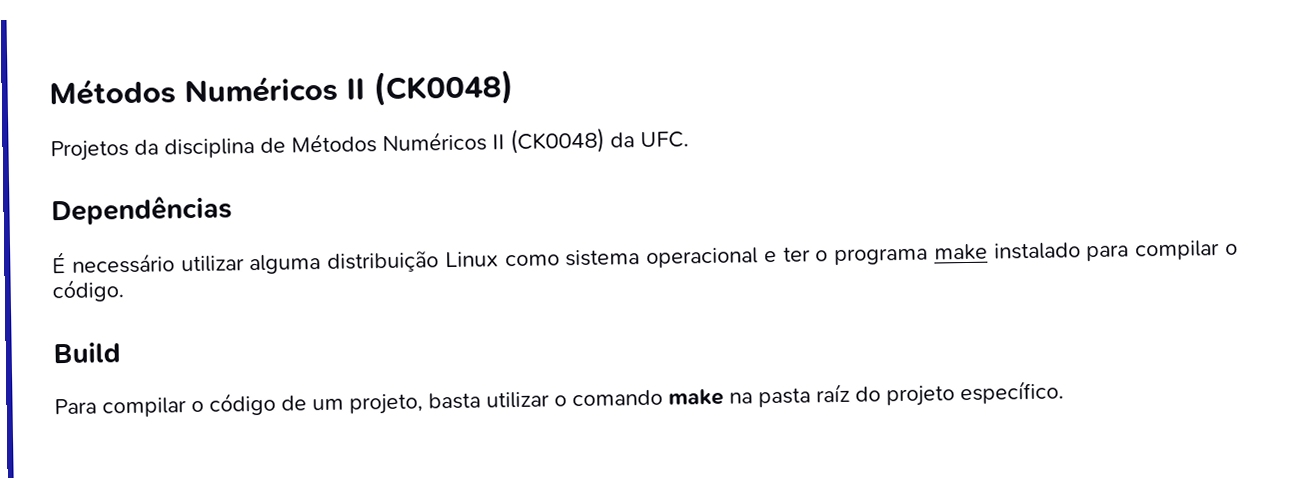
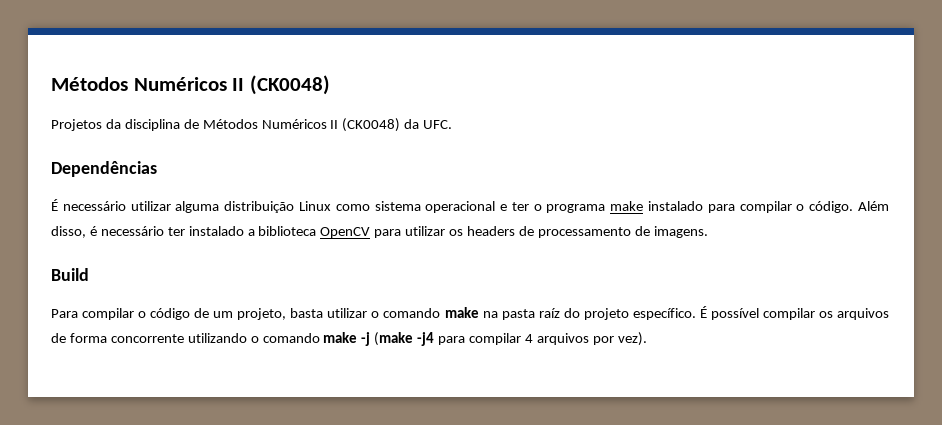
(124, 291) none -> [857,201,889,211] [51,226,708,238] Além disso, é necessário ter instalado a biblioteca OpenCV para utilizar os headers de processamento de imagens.
(1064, 392) none -> [699,306,889,320] [51,332,647,346] É possível compilar os arquivos de forma concorrente utilizando o comando make -j (make -j4 para compilar 4 arquivos por vez).

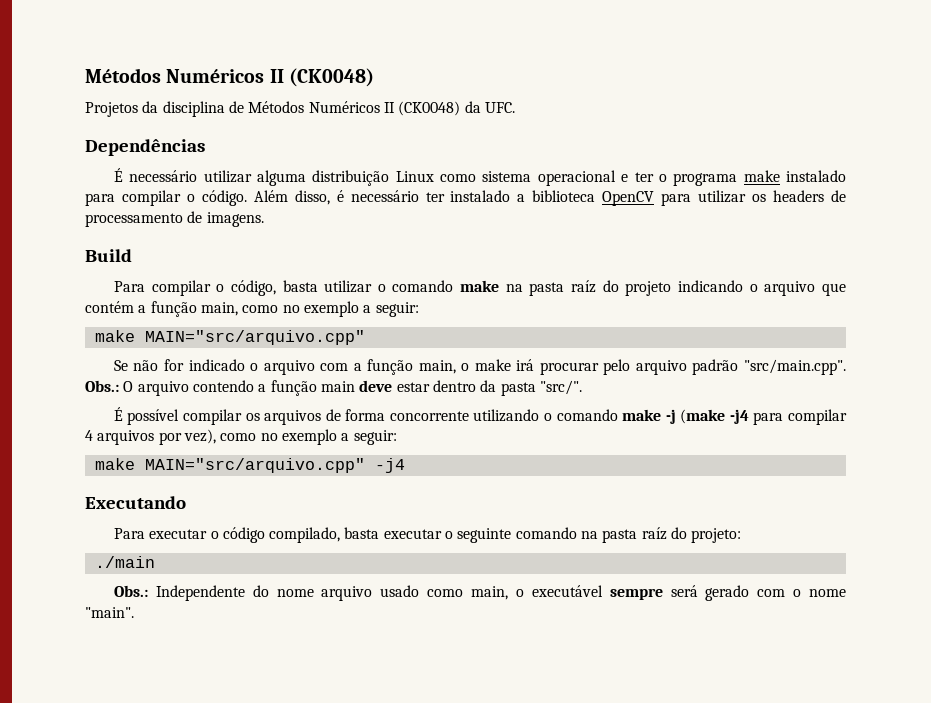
[150,308,287,320] código de um projeto, -> [230,280,276,296] código,
[632,308,696,320] específico. -> [678,280,846,296] [85,301,419,317] [94,330,365,345] [113,359,846,375] [85,380,582,396] indicando o arquivo que contém a função main, como no exemplo a seguir: // make MAIN="src/arquivo.cpp" // Se não for indicado o arquivo com a função main, o make irá procurar pelo arquivo padrão "src/main.cpp". Obs.: O arquivo contendo a função main deve estar dentro da pasta "src/". //
[617,332,647,346] vez). -> [183,429,397,445] [94,458,405,473] [85,496,186,509] [113,527,742,543] [94,556,155,568] [113,585,846,601] [85,607,134,618] vez), como no exemplo a seguir: // make MAIN="src/arquivo.cpp" -j4 // Executando // Para executar o código compilado, basta executar o seguinte comando na pasta raíz do projeto: // ./main // Obs.: Independente do nome arquivo usado como main, o executável sempre será gerado com o nome "main".

